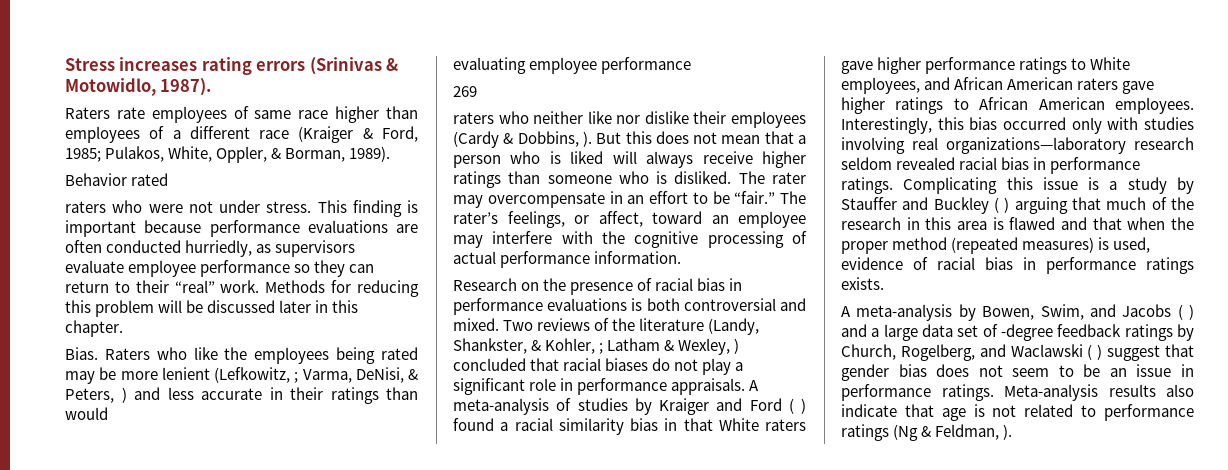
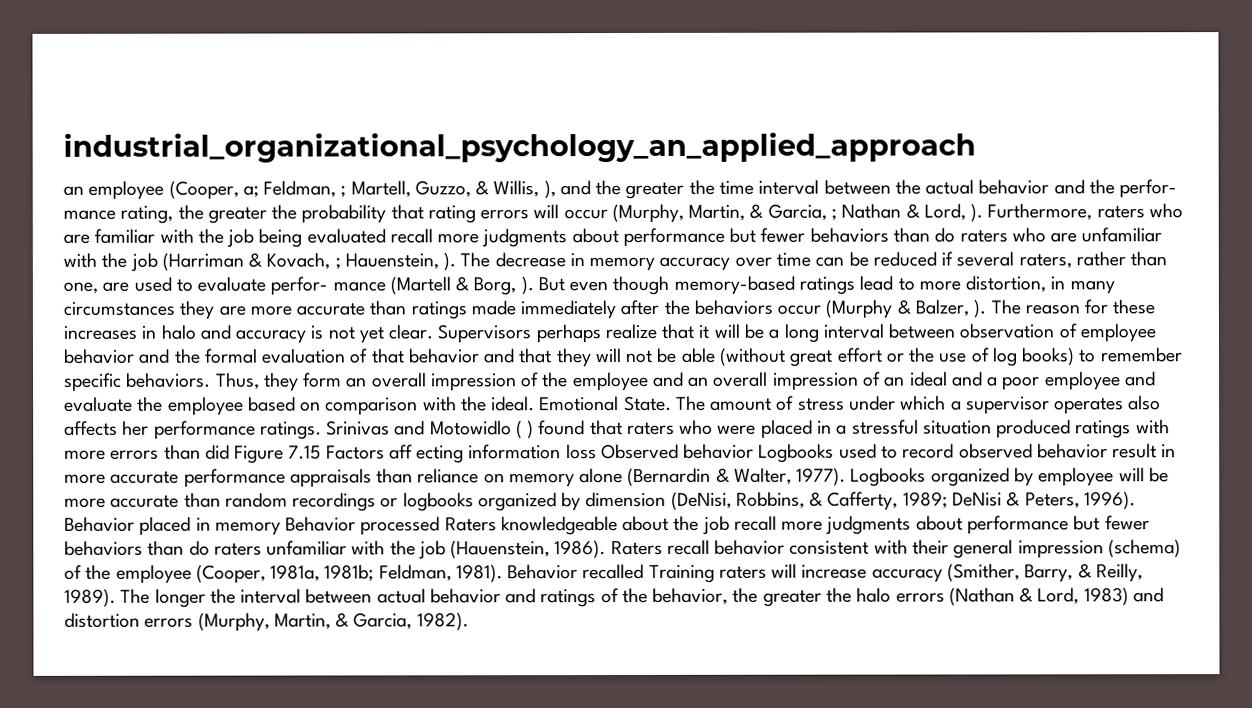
[65,57,399,75] [65,78,212,96] [65,106,419,123] [65,126,418,143] [65,146,391,163] [65,173,169,186] [65,200,418,217] [65,220,418,237] [65,240,356,257] [65,260,375,277] [65,280,420,297] [65,300,359,317] [65,320,123,337] [65,347,419,364] [65,367,418,384] [65,387,418,404] [65,407,108,420] [453,57,692,74] [453,86,477,97] [453,111,806,128] [453,131,806,148] [453,151,806,168] [453,171,806,188] [453,191,806,208] [453,211,806,228] [453,231,807,248] [453,251,682,268] [453,278,743,295] [453,298,806,315] [453,318,760,335] [453,338,740,355] [453,358,744,375] [453,378,760,395] [453,398,806,415] [453,418,806,435] [841,57,1131,74] [841,77,1155,94] [841,97,1194,114] [841,117,1194,134] [841,137,1194,154] [841,157,1141,174] [841,177,1194,194] [841,197,1194,214] [841,217,1194,230] [841,237,1151,254] [841,257,1194,274] [841,277,884,290] [841,304,1194,321] [841,324,1194,341] [841,344,1194,361] [841,364,1194,381] [841,384,1194,401] [841,404,1194,421] [841,424,1013,441] Stress increases rating errors (Srinivas & Motowidlo, 1987). // Raters rate employees of same race higher than employees of a different race (Kraiger & Ford, 1985; Pulakos, White, Oppler, & Borman, 1989). // Behavior rated // raters who were not under stress. This finding is important because performance evaluations are often conducted hurriedly, as supervisors evaluate employee performance so they can return to their “real” work. Methods for reducing this problem will be discussed later in this chapter. // Bias. Raters who like the employees being rated may be more lenient (Lefkowitz, ; Varma, DeNisi, & Peters, ) and less accurate in their ratings than would // evaluating employee performance // 269 // raters who neither like nor dislike their employees (Cardy & Dobbins, ). But this does not mean that a person who is liked will always receive higher ratings than someone who is disliked. The rater may overcompensate in an effort to be “fair.” The rater’s feelings, or affect, toward an employee may interfere with the cognitive processing of actual performance information. // Research on the presence of racial bias in performance evaluations is both controversial and mixed. Two reviews of the literature (Landy, Shankster, & Kohler, ; Latham & Wexley, ) concluded that racial biases do not play a significant role in performance appraisals. A meta-analysis of studies by Kraiger and Ford ( ) found a racial similarity bias in that White raters gave higher performance ratings to White employees, and African American raters gave higher ratings to African American employees. Interestingly, this bias occurred only with studies involving real organizations—laboratory research seldom revealed racial bias in performance ratings. Complicating this issue is a study by Stauffer and Buckley ( ) arguing that much of the research in this area is flawed and that when the proper method (repeated measures) is used, evidence of racial bias in performance ratings exists. // A meta-analysis by Bowen, Swim, and Jacobs ( ) and a large data set of -degree feedback ratings by Church, Rogelberg, and Waclawski ( ) suggest that gender bias does not seem to be an issue in performance ratings. Meta-analysis results also indicate that age is not related to performance ratings (Ng & Feldman, ). -> [63,131,976,163] [63,179,1178,200] [63,203,1183,224] [63,227,1163,248] [63,251,1168,272] [63,275,1115,296] [63,299,1156,320] [63,323,1156,344] [63,347,1183,368] [64,371,1156,392] [64,395,1162,416] [64,419,1170,440] [64,443,1177,464] [64,467,1169,488] [64,491,1136,512] [64,515,1150,536] [64,539,1181,560] [64,563,1143,584] [64,587,1164,608] [64,612,469,632] industrial_organizational_psychology_an_applied_approach // an employee (Cooper, a; Feldman, ; Martell, Guzzo, & Willis, ), and the greater the time interval between the actual behavior and the perfor- mance rating, the greater the probability that rating errors will occur (Murphy, Martin, & Garcia, ; Nathan & Lord, ). Furthermore, raters who are familiar with the job being evaluated recall more judgments about performance but fewer behaviors than do raters who are unfamiliar with the job (Harriman & Kovach, ; Hauenstein, ). The decrease in memory accuracy over time can be reduced if several raters, rather than one, are used to evaluate perfor- mance (Martell & Borg, ). But even though memory-based ratings lead to more distortion, in many circumstances they are more accurate than ratings made immediately after the behaviors occur (Murphy & Balzer, ). The reason for these increases in halo and accuracy is not yet clear. Supervisors perhaps realize that it will be a long interval between observation of employee behavior and the formal evaluation of that behavior and that they will not be able (without great effort or the use of log books) to remember specific behaviors. Thus, they form an overall impression of the employee and an overall impression of an ideal and a poor employee and evaluate the employee based on comparison with the ideal. Emotional State. The amount of stress under which a supervisor operates also affects her performance ratings. Srinivas and Motowidlo ( ) found that raters who were placed in a stressful situation produced ratings with more errors than did Figure 7.15 Factors aff ecting information loss Observed behavior Logbooks used to record observed behavior result in more accurate performance appraisals than reliance on memory alone (Bernardin & Walter, 1977). Logbooks organized by employee will be more accurate than random recordings or logbooks organized by dimension (DeNisi, Robbins, & Cafferty, 1989; DeNisi & Peters, 1996). Behavior placed in memory Behavior processed Raters knowledgeable about the job recall more judgments about performance but fewer behaviors than do raters unfamiliar with the job (Hauenstein, 1986). Raters recall behavior consistent with their general impression (schema) of the employee (Cooper, 1981a, 1981b; Feldman, 1981). Behavior recalled Training raters will increase accuracy (Smither, Barry, & Reilly, 1989). The longer the interval between actual behavior and ratings of the behavior, the greater the halo errors (Nathan & Lord, 1983) and distortion errors (Murphy, Martin, & Garcia, 1982).

